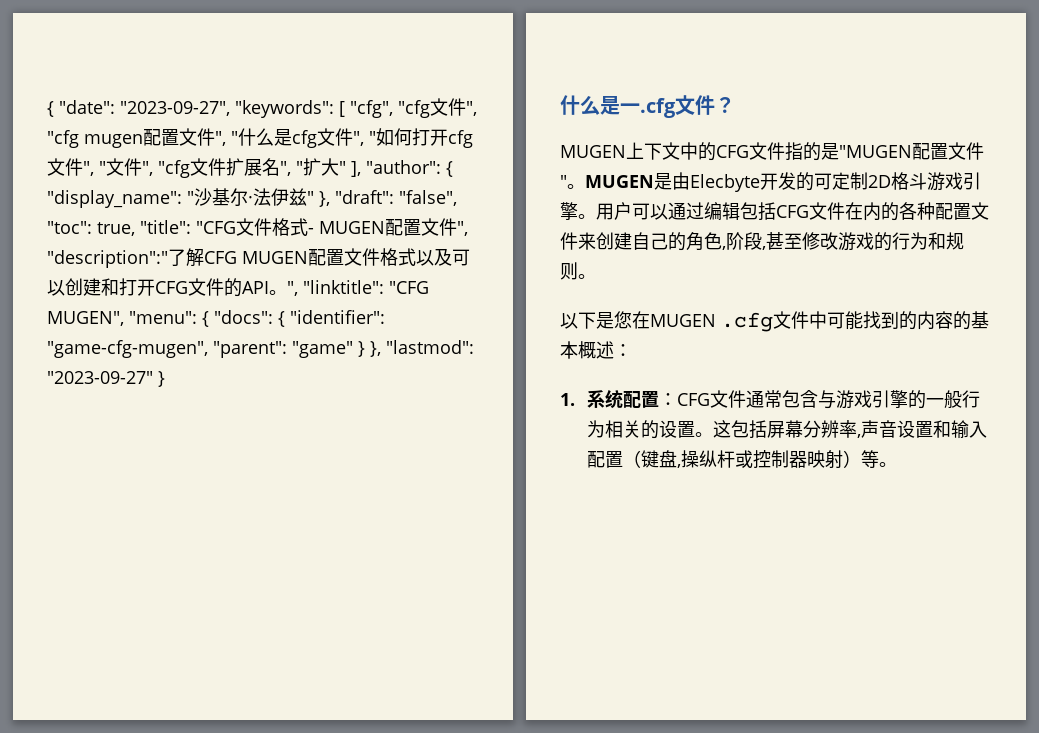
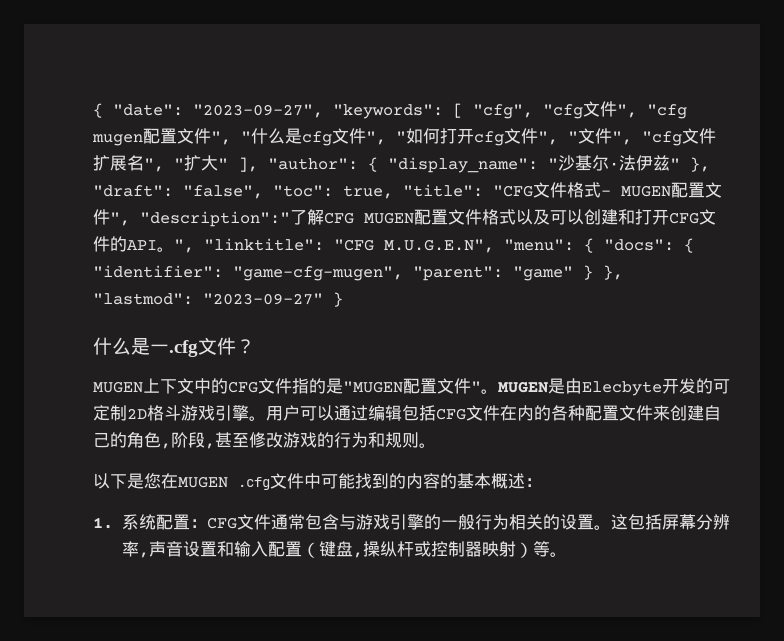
[47,311,124,326] MUGEN", -> [384,239,494,253] M.U.G.E.N",

